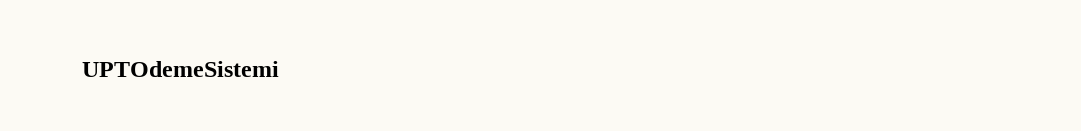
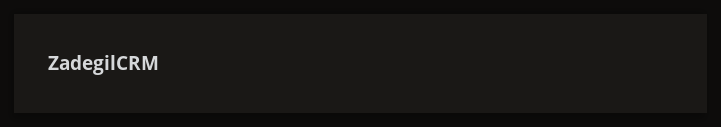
[82,61,279,77] UPTOdemeSistemi -> [48,55,159,75] ZadegilCRM

